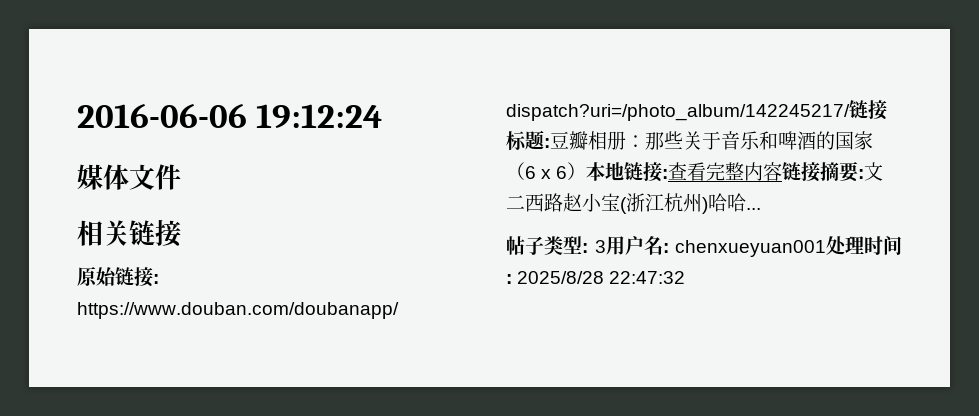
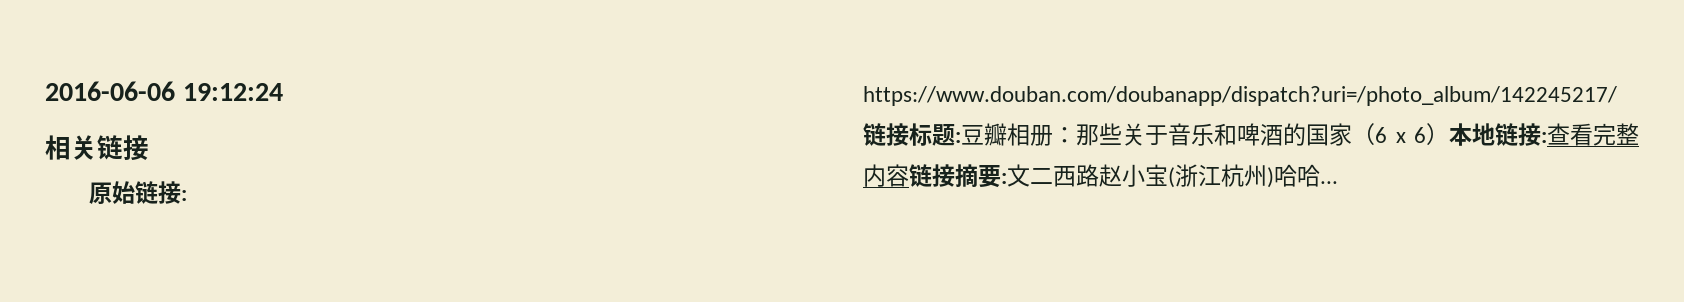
[77,164,181,190] // 媒体文件 -> (283, 92) none
[506,236,902,257] [506,271,686,284] // 帖子类型: 3用户名: chenxueyuan001处理时间: 2025/8/28 22:47:32 -> (1338, 182) none

